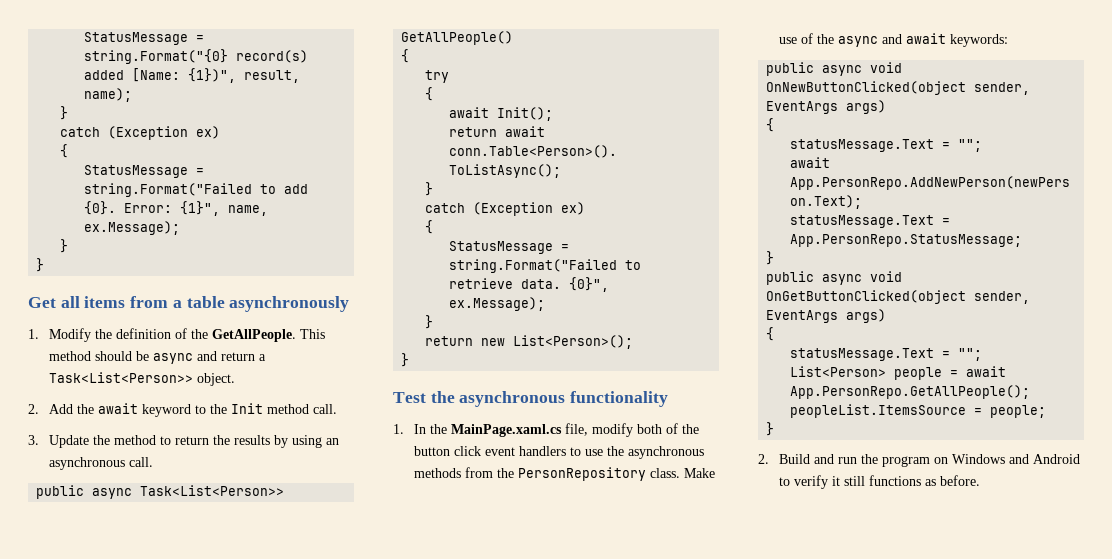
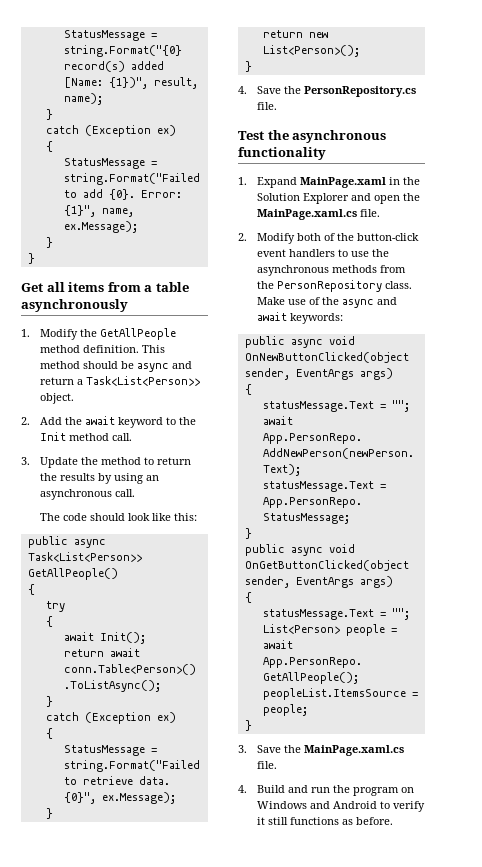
[116,328,297,342] definition of the GetAllPeople. -> [100,328,177,340] [40,345,140,353] GetAllPeople method definition.
(154, 462) none -> [40,513,198,521] // The code should look like this:
(410, 360) none -> [238,86,417,97] [257,102,278,110] // 4. Save the PersonRepository.cs file.
[414,423,634,437] In the MainPage.xaml.cs file, modify -> [257,177,421,188] [257,193,421,204] [257,209,381,220] [238,233,296,244] Expand MainPage.xaml in the Solution Explorer and open the MainPage.xaml.cs file. // 2. Modify
[414,446,482,456] button click -> [357,233,420,241] button-click
[758,454,769,464] 2. -> [238,745,405,756] [257,761,278,769] [238,785,247,793] 3. Save the MainPage.xaml.cs file. // 4.

